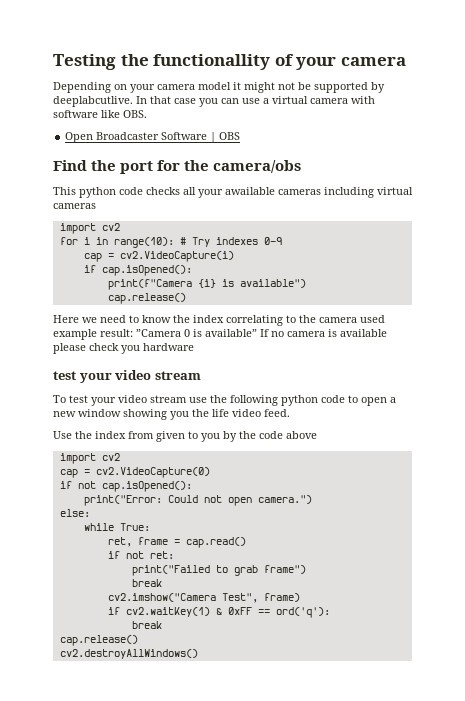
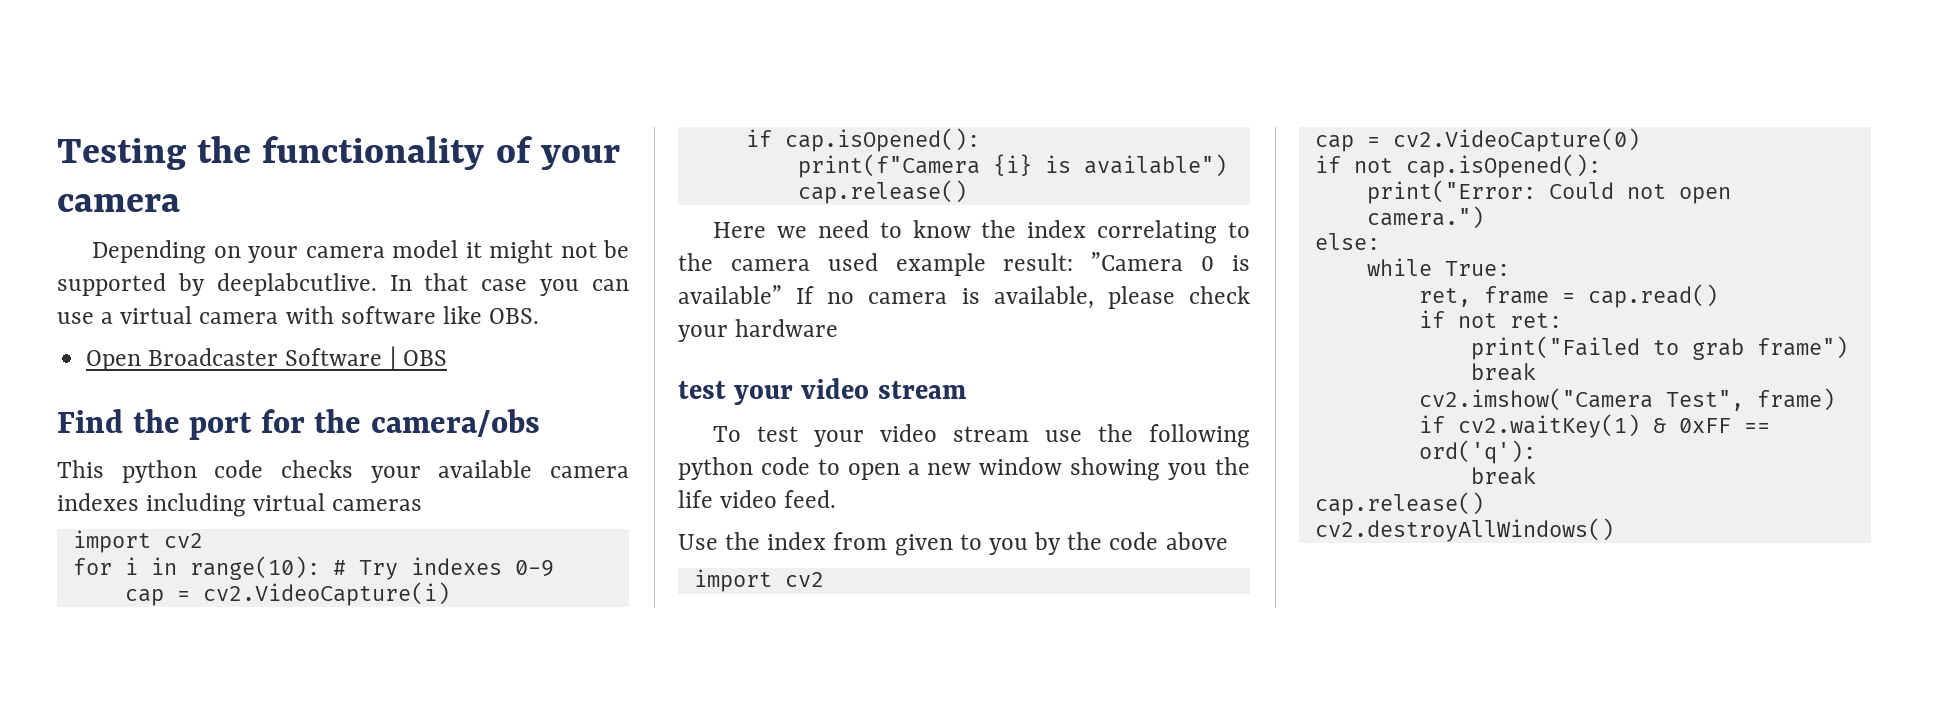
[153,54,271,70] functionallity -> [262,136,485,170] functionality
[183,187,321,198] all your awailable cameras -> [370,460,629,483] [57,493,139,511] your available camera indexes
[340,329,387,337] available -> [993,286,1094,309] available,
[121,345,140,354] you -> [678,325,728,342] your

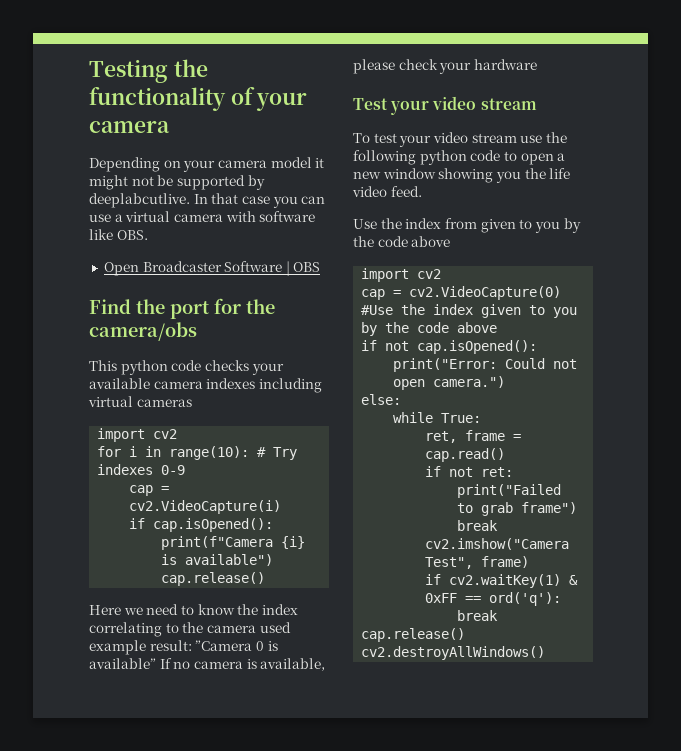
[678,381,726,399] test -> [353,98,388,110] Test
(1640, 140) none -> [361,304,578,318] [361,322,498,336] #Use the index given to you by the code above

